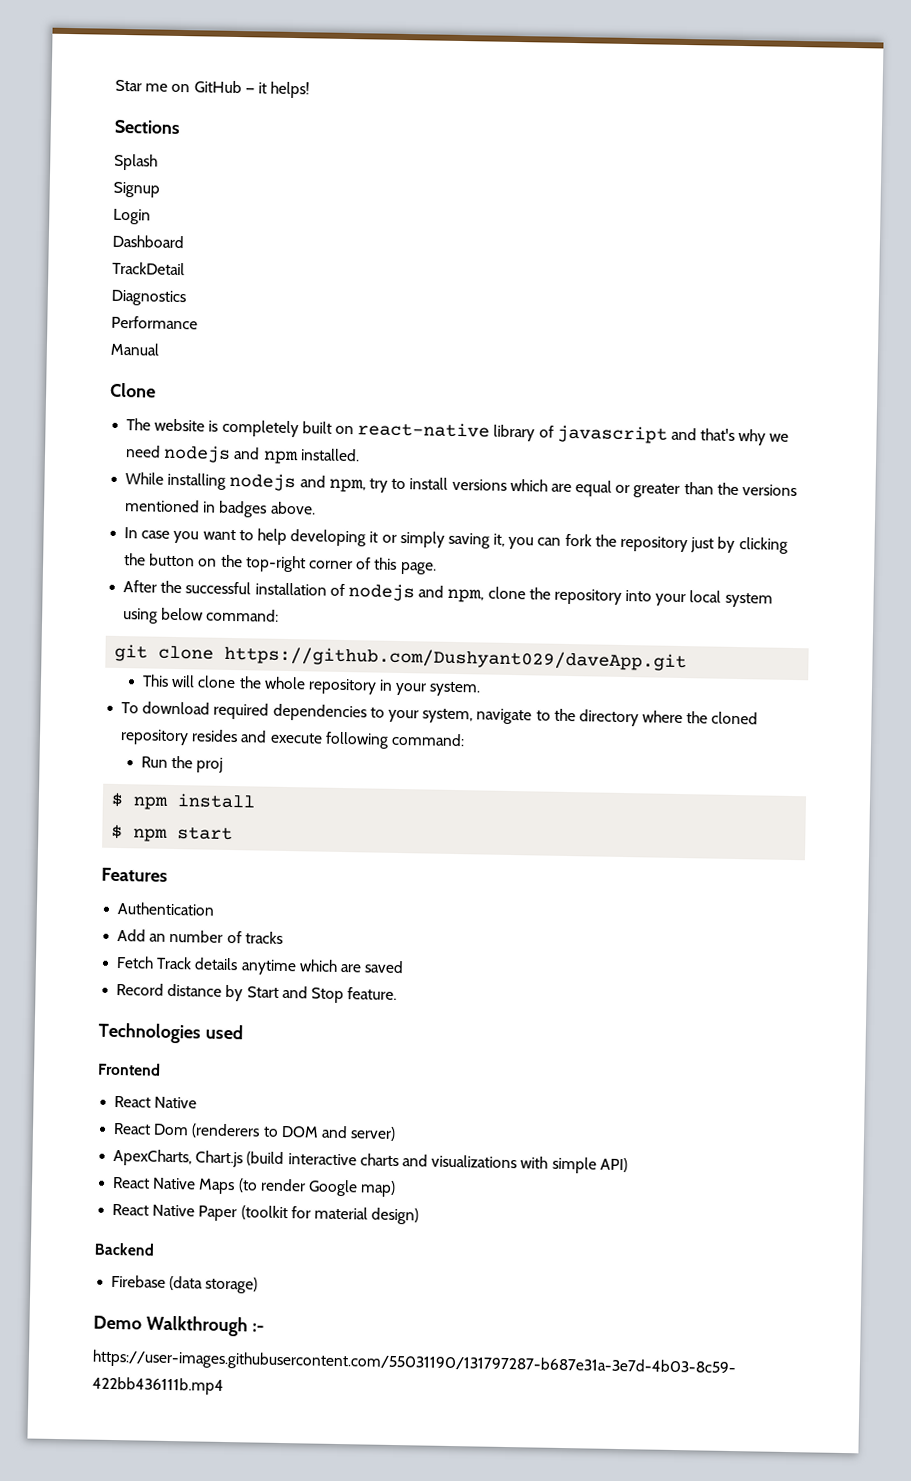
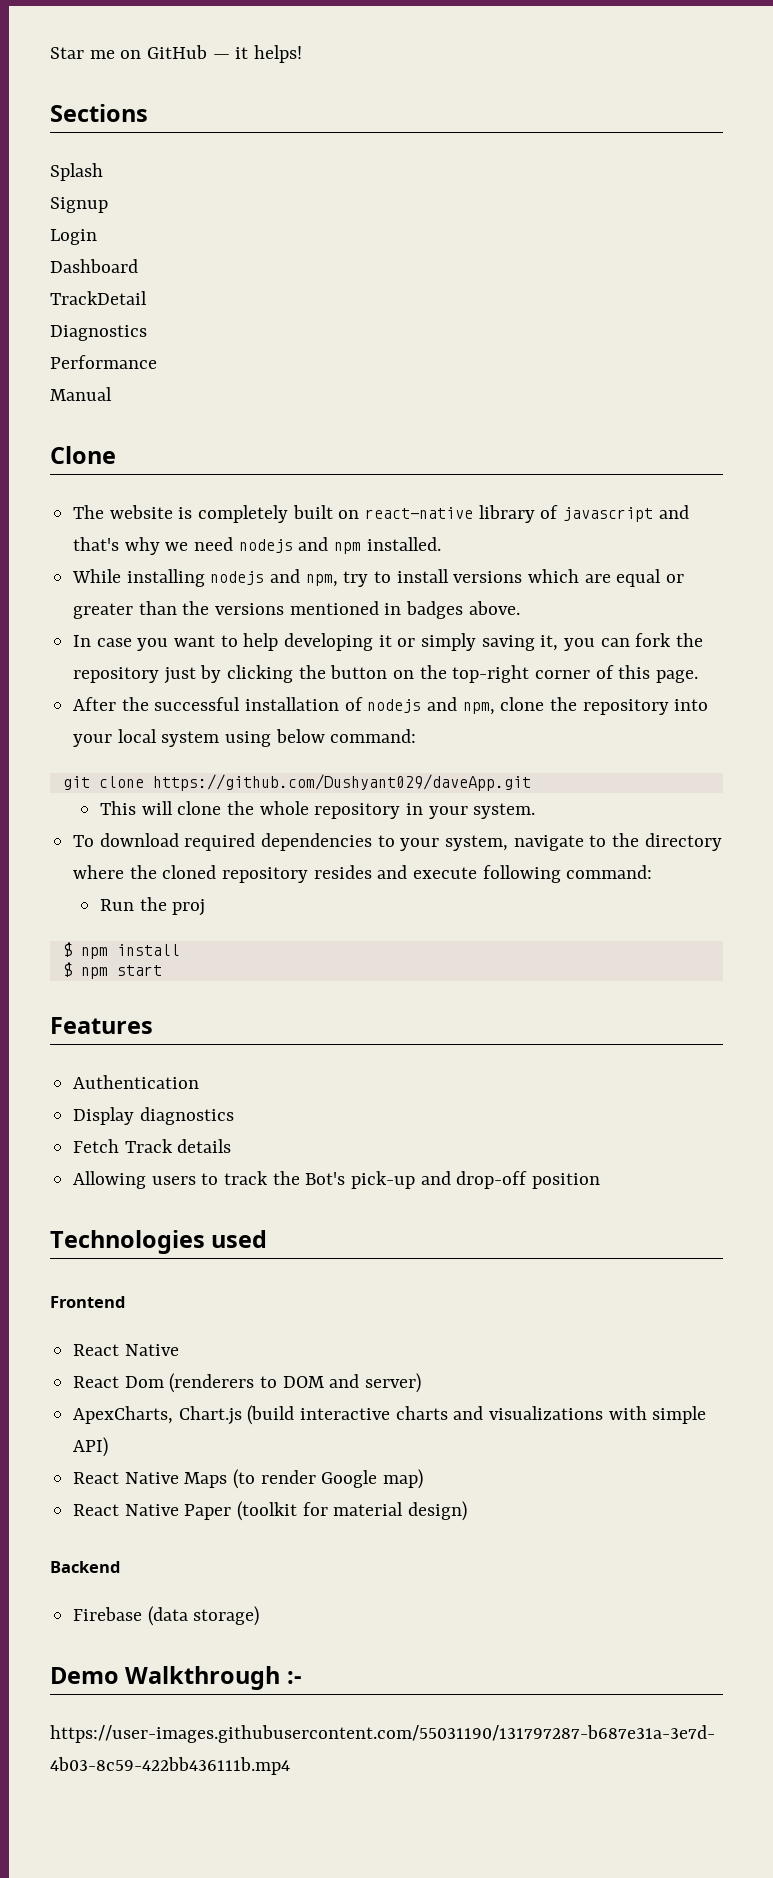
[117,929,283,944] [116,956,405,976] [116,983,398,1004] Add an number of tracks // Fetch Track details anytime which are saved // Record distance by Start and Stop feature. -> [73,1107,234,1125] [73,1139,232,1153] [73,1171,601,1189] Display diagnostics // Fetch Track details // Allowing users to track the Bot's pick-up and drop-off position

